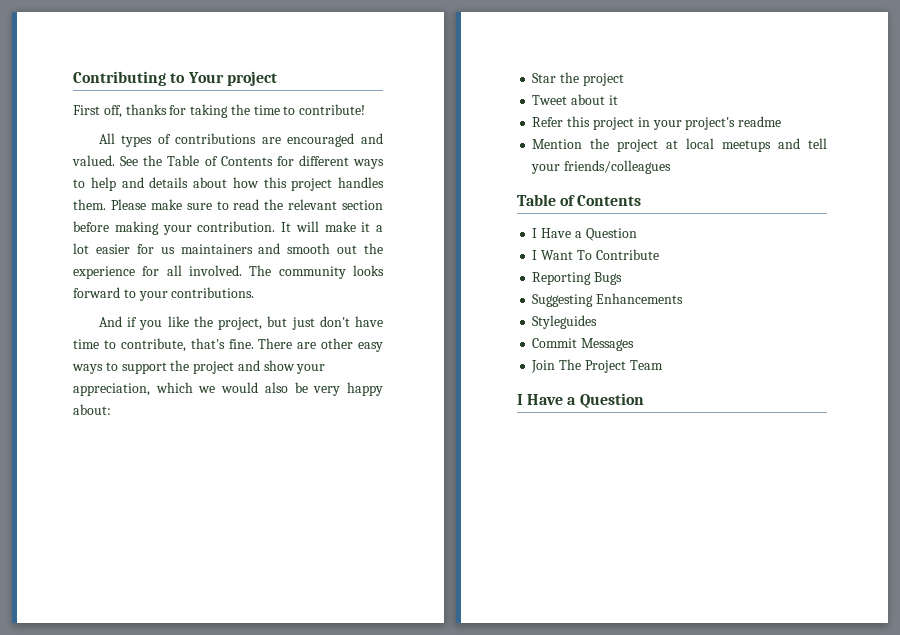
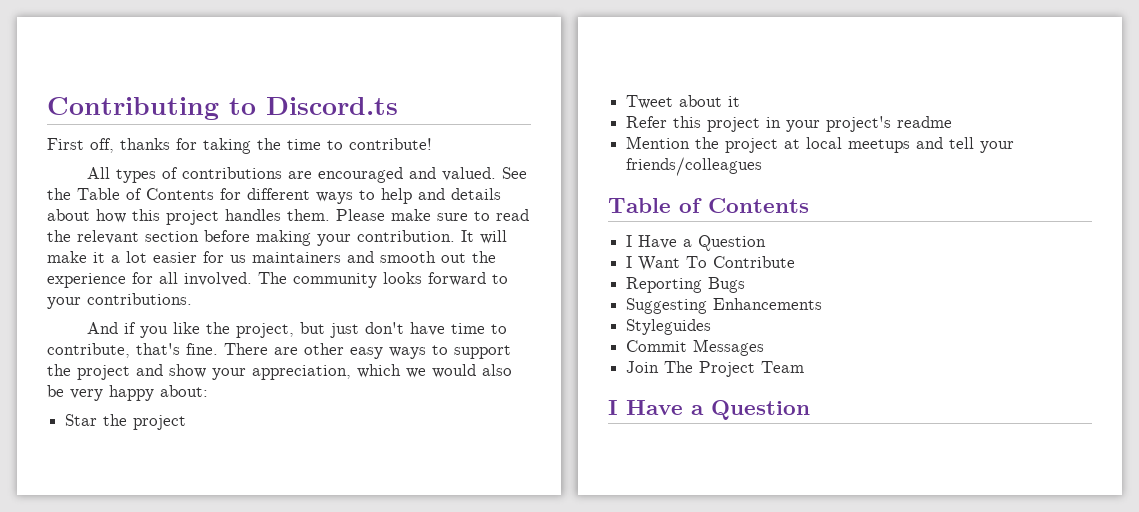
[187,71,277,86] Your project -> [266,97,398,115] Discord.ts

